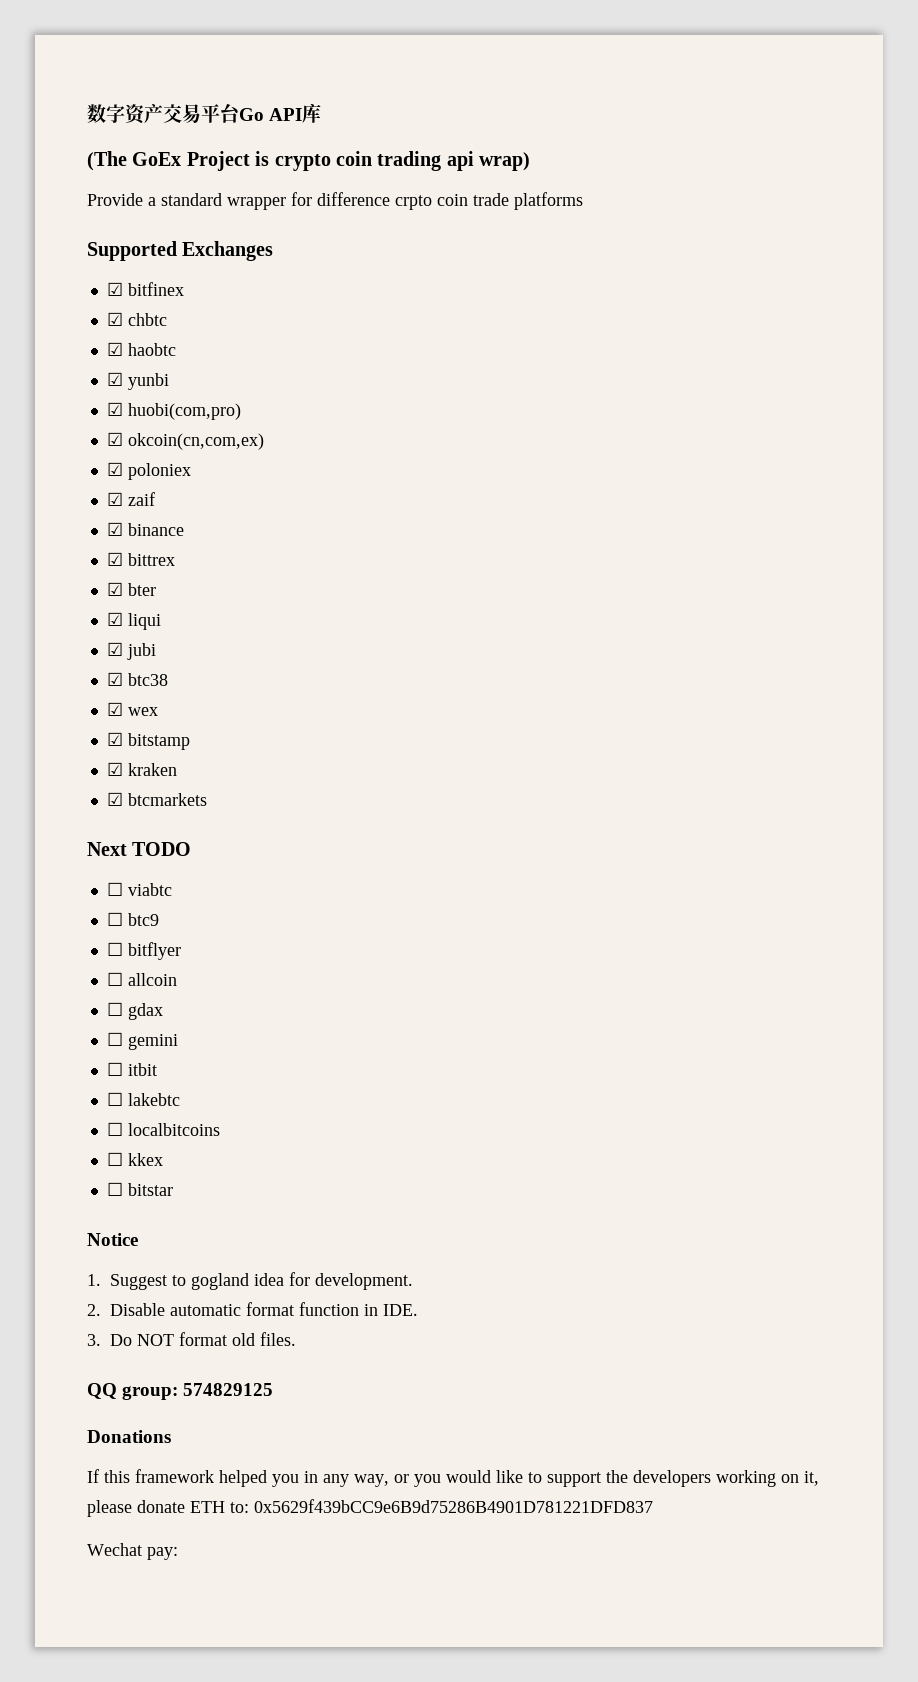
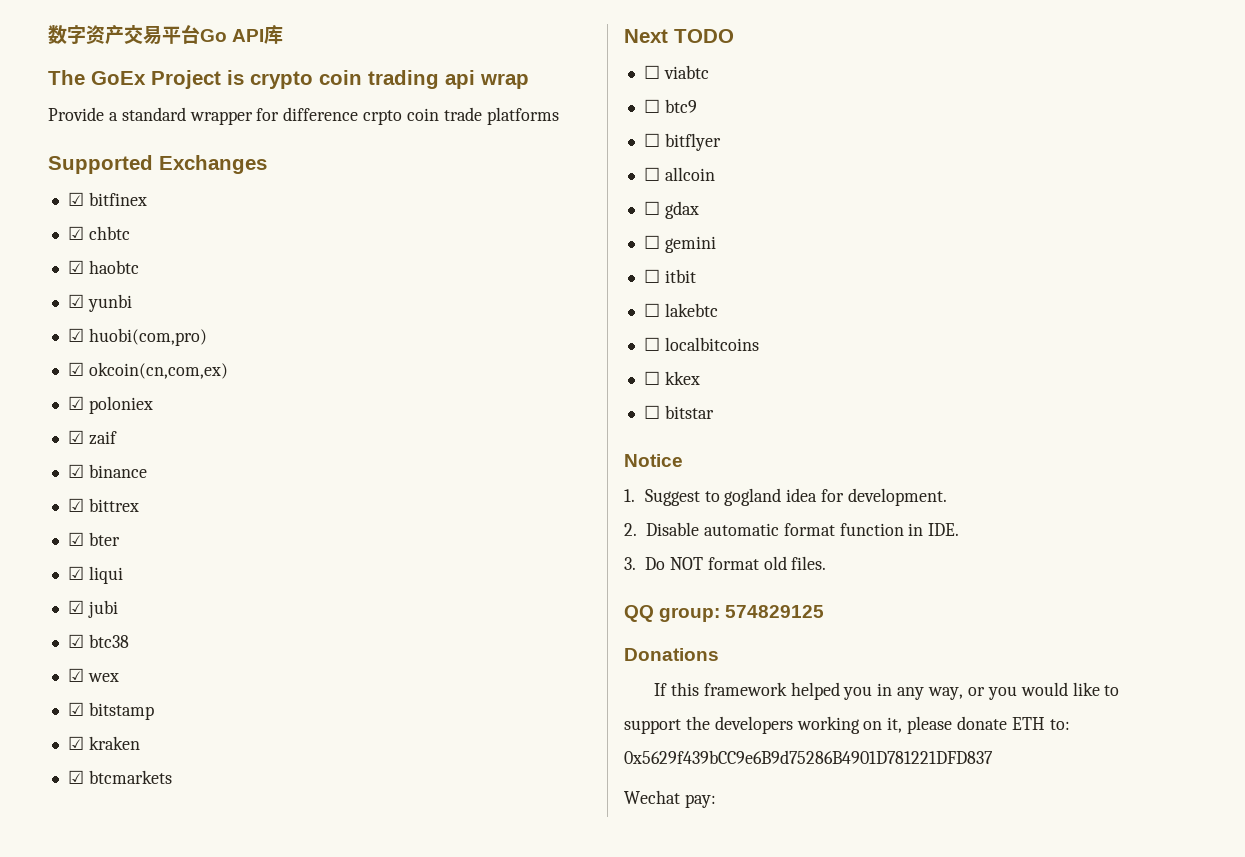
[87,151,127,171] (The -> [48,70,85,85] The
[479,152,531,171] wrap) -> [480,73,529,89] wrap

